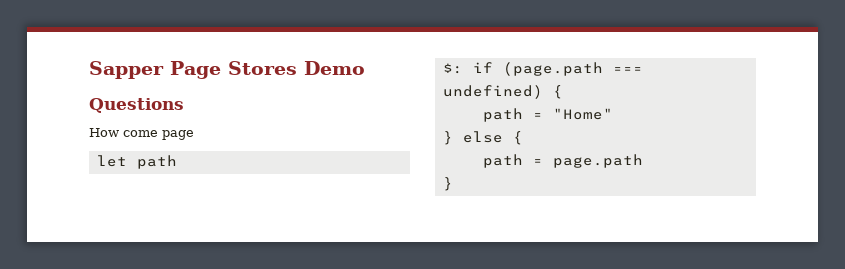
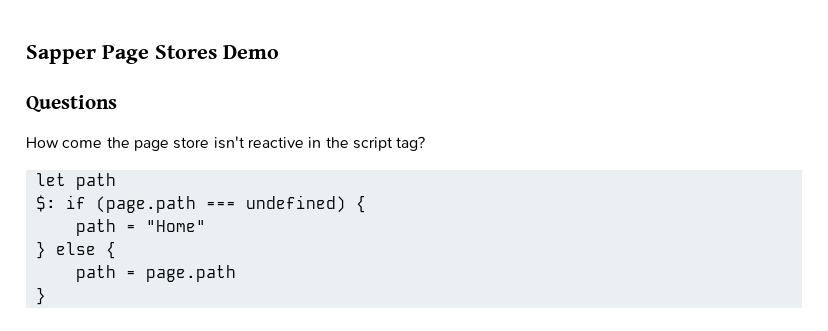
(158, 133) none -> [106,137,130,148] the
(194, 135) none -> [173,136,426,151] store isn't reactive in the script tag?

